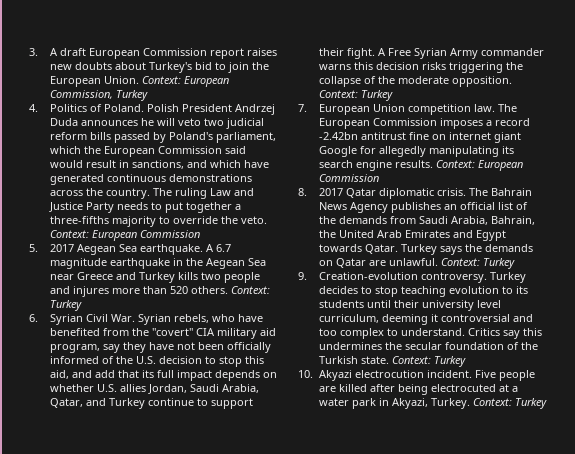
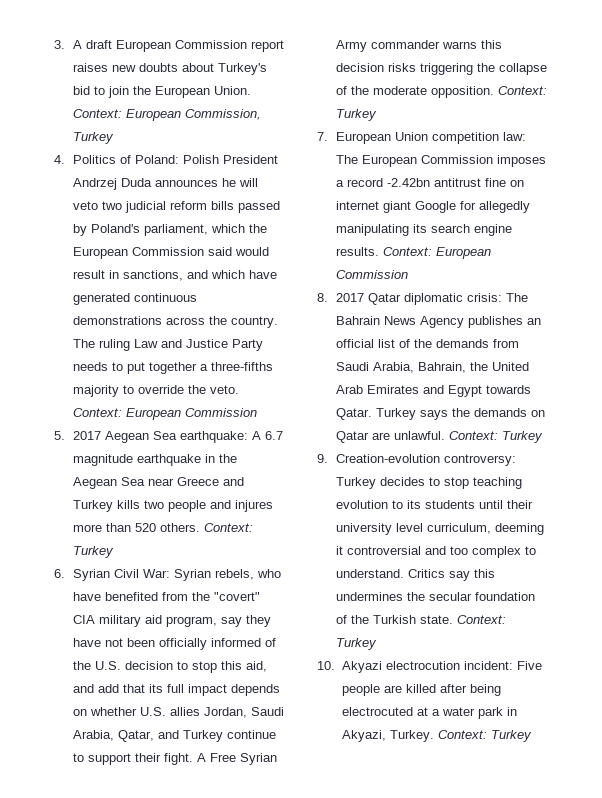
[103,104,144,112] Poland. -> [135,155,180,164] Poland:
[139,244,203,255] earthquake. -> [180,431,249,443] earthquake:
[110,314,135,322] War. -> [143,569,171,578] War:
[473,104,495,112] law. -> [503,132,527,141] law:
[436,188,466,196] crisis. -> [467,293,503,302] crisis:
[420,272,487,283] controversy. -> [444,454,517,466] controversy:
[426,370,472,378] incident. -> [463,661,513,670] incident:

